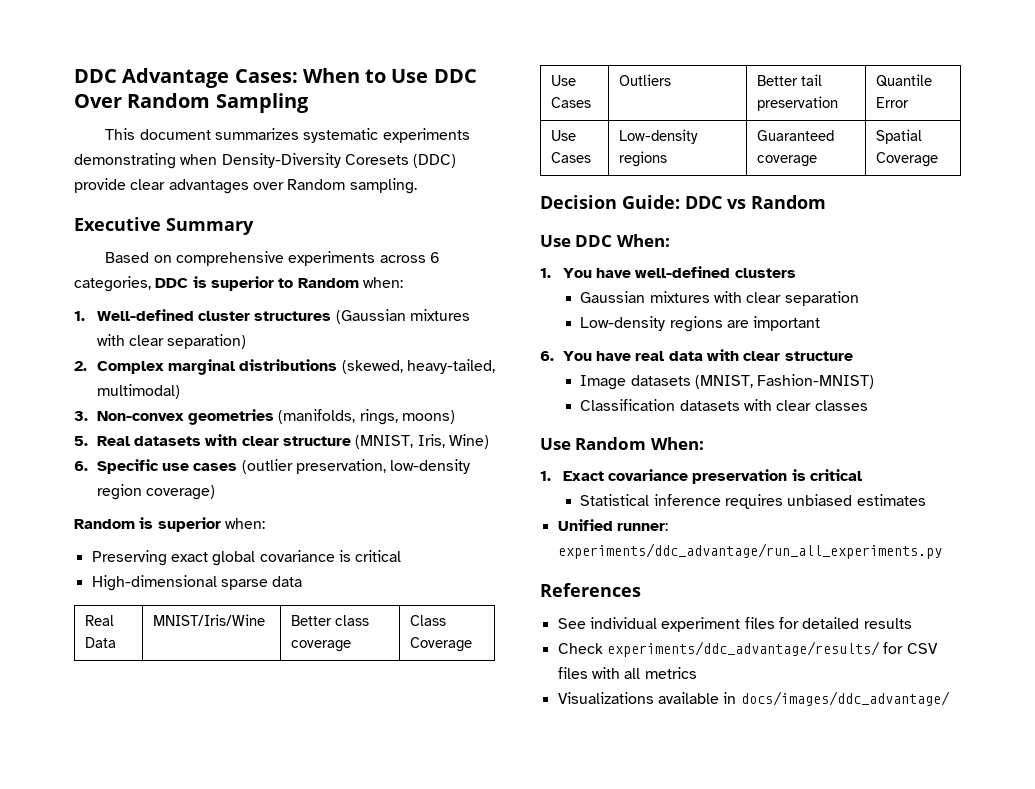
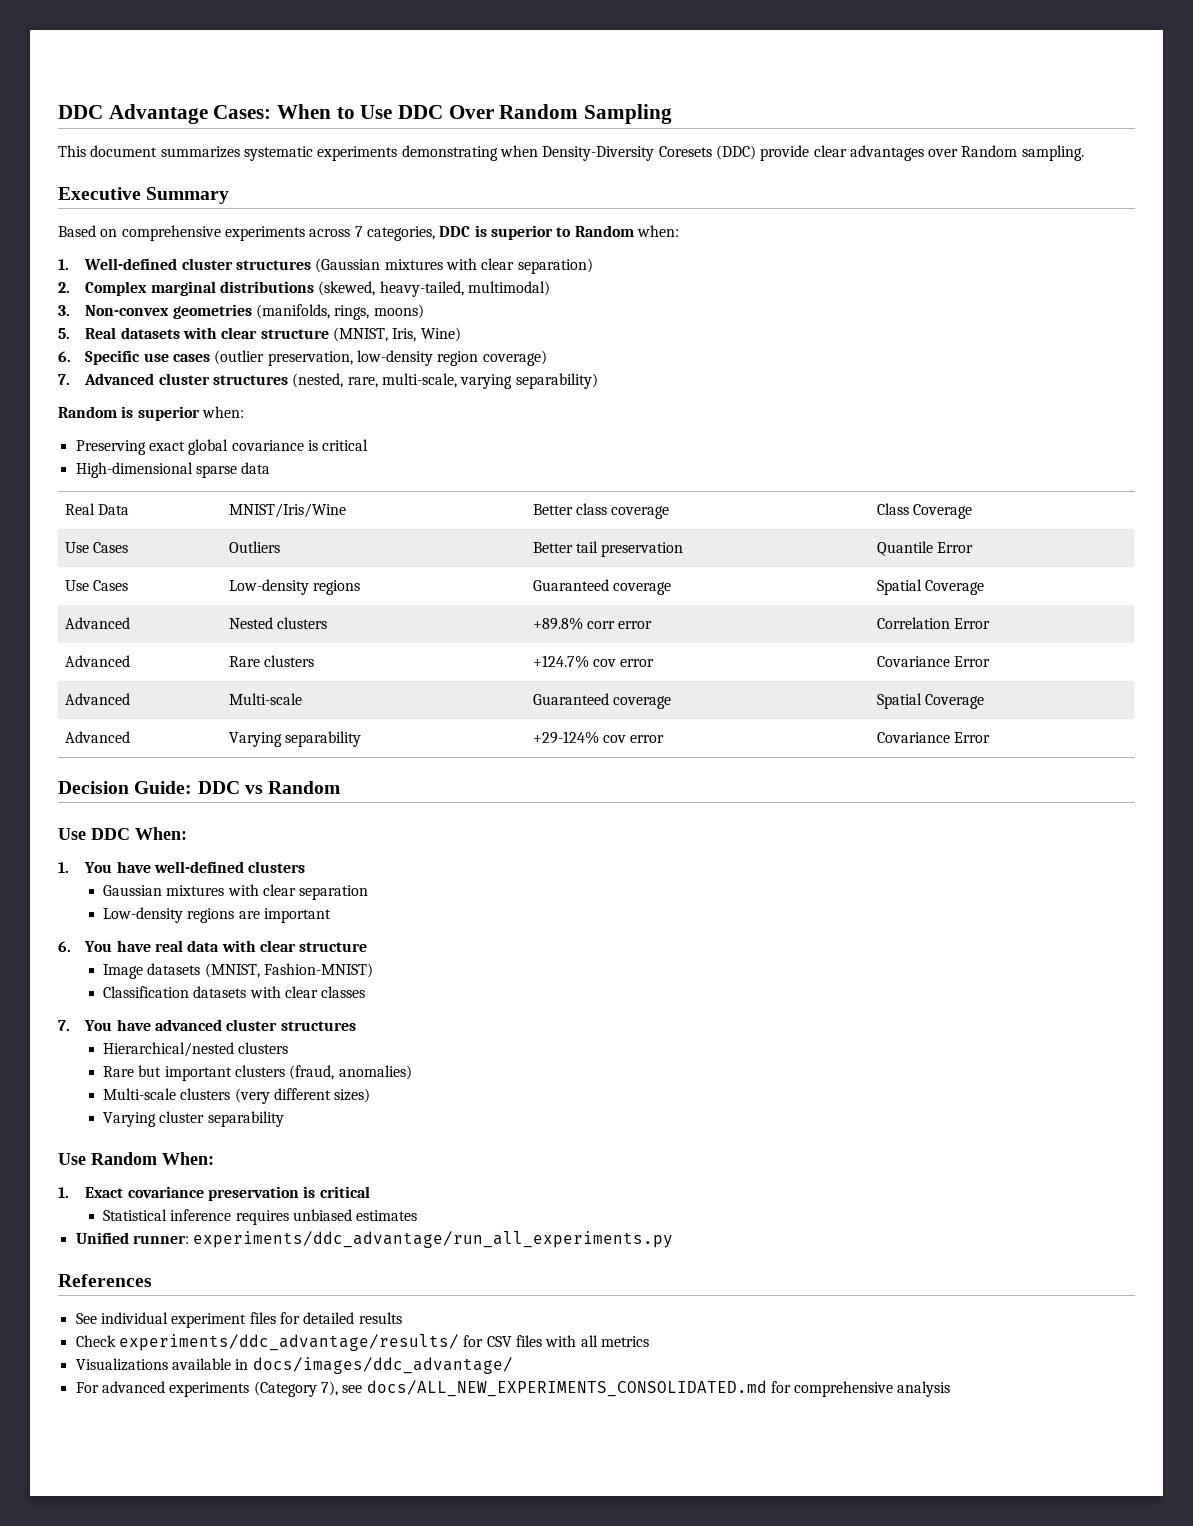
[429,252,440,263] 6 -> [354,226,363,237] 7
(216, 492) none -> [58,373,598,389] // 7. Advanced cluster structures (nested, rare, multi-scale, varying separability)
(938, 159) none -> [64,617,130,629] [228,617,328,629] [532,617,653,630] [876,617,991,629] [64,655,130,667] [228,655,315,667] [532,655,655,668] [876,656,991,667] [64,693,130,705] [228,693,302,705] [532,693,672,709] [876,693,985,709] [64,731,130,743] [228,731,362,747] [532,731,665,744] [876,732,991,743] // Advanced | Nested clusters | +89.8% corr error | Correlation Error // Advanced | Rare clusters | +124.7% cov error | Covariance Error // Advanced | Multi-scale | Guaranteed coverage | Spatial Coverage // Advanced | Varying separability | +29-124% cov error | Covariance Error
(868, 405) none -> [58,1019,356,1031] [103,1042,289,1057] [103,1065,412,1081] [103,1088,371,1104] [103,1111,284,1127] // 7. You have advanced cluster structures // Hierarchical/nested clusters // Rare but important clusters (fraud, anomalies) // Multi-scale clusters (very different sizes) // Varying cluster separability
(950, 698) none -> [75,1380,951,1397] // For advanced experiments (Category 7), see docs/ALL_NEW_EXPERIMENTS_CONSOLIDATED.md for comprehensive analysis

